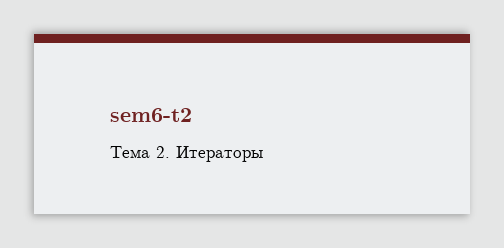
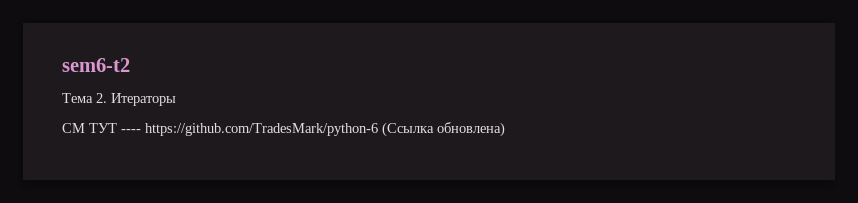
(263, 154) none -> [62,122,505,137] // СМ ТУТ ---- https://github.com/TradesMark/python-6 (Ссылка обновлена)

